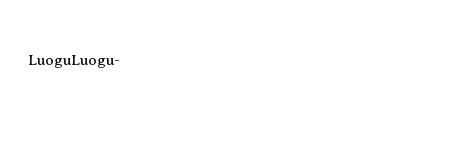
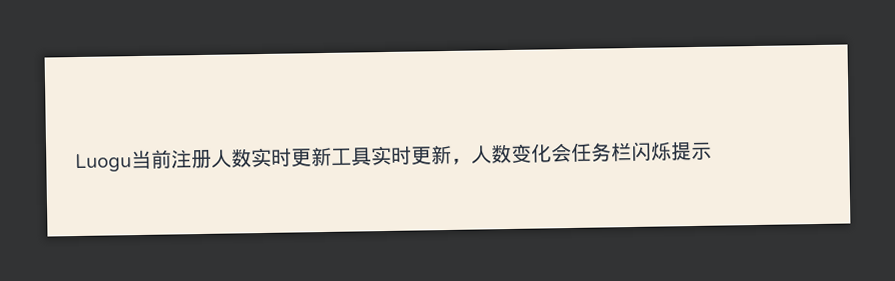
[28,55,120,68] LuoguLuogu- -> [75,141,712,173] Luogu当前注册人数实时更新工具实时更新，人数变化会任务栏闪烁提示

